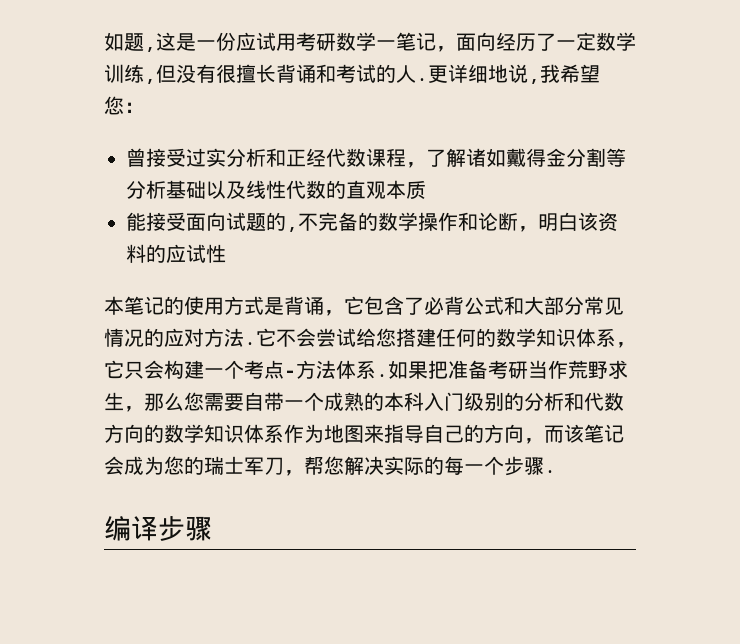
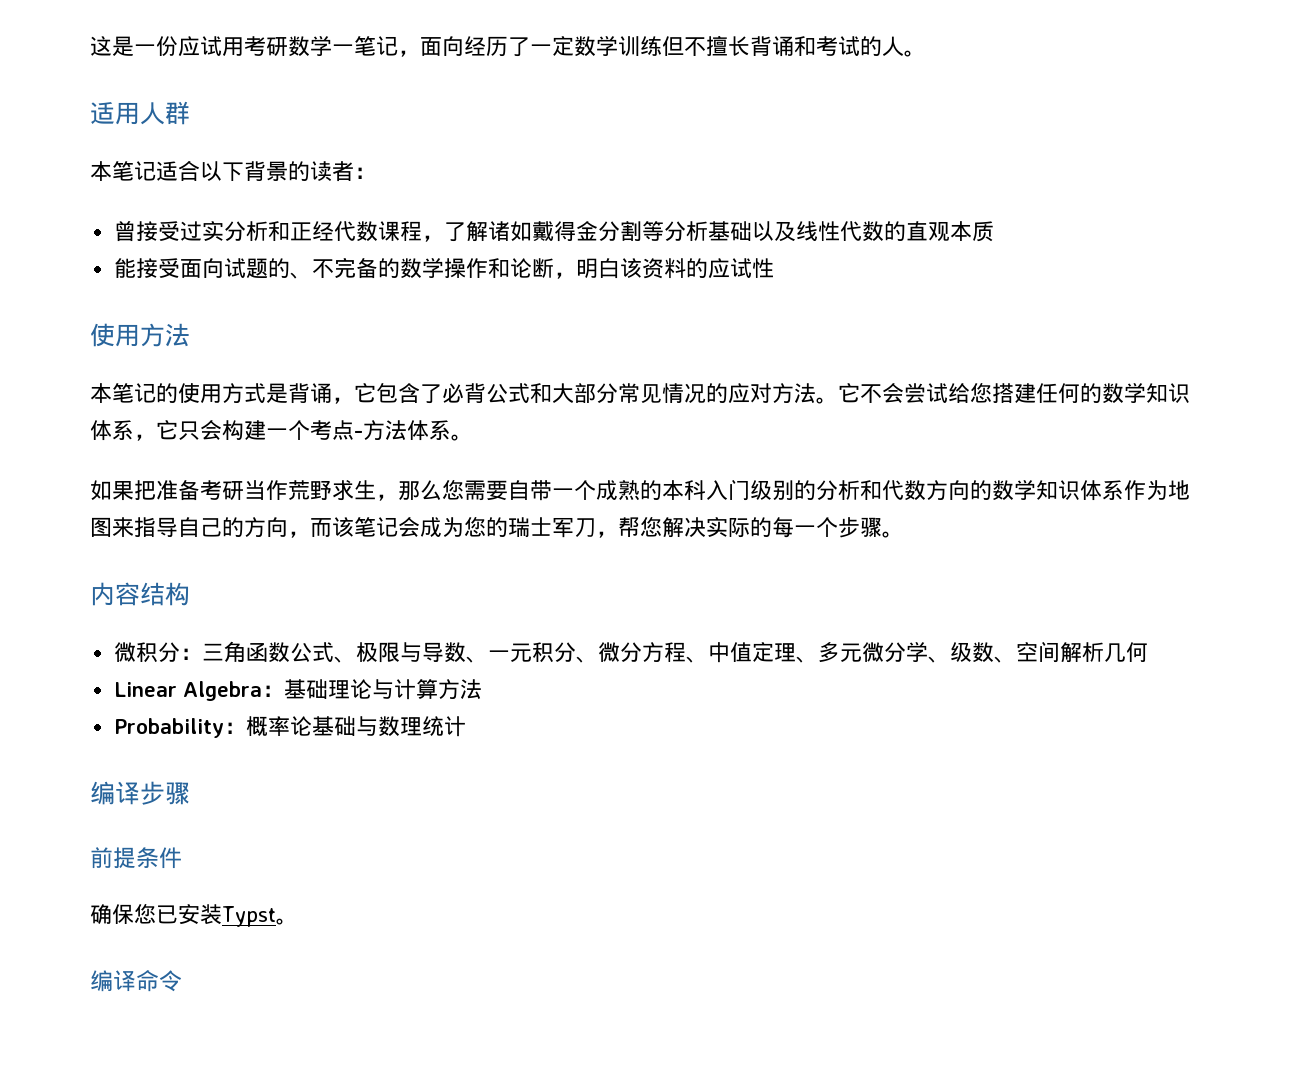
[104,32,156,52] 如题, -> (90, 46) none
[144,64,236,84] ,但没有很 -> [662,36,706,56] 但不
[416,64,600,84] [104,96,124,115] .更详细地说,我希望您 -> [904,50,926,57] [90,101,190,125] [90,160,354,182] 。 // 适用人群 // 本笔记适合以下背景的读者
[286,227,298,232] , -> [290,272,313,279] 、
(226, 253) none -> [90,323,190,347] // 使用方法
[244,342,256,345] . -> [816,397,838,404] 。
[376,374,388,377] . -> [451,434,473,441] 。 //
[544,470,556,473] [104,516,212,541] . // 编译步骤 -> [882,531,904,538] [90,582,190,606] [114,641,1149,663] [114,679,483,701] [114,716,467,738] [90,781,190,805] [90,847,182,869] [90,903,298,927] [90,970,182,992] 。 // 内容结构 // 微积分：三角函数公式、极限与导数、一元积分、微分方程、中值定理、多元微分学、级数、空间解析几何 // Linear Algebra：基础理论与计算方法 // Probability：概率论基础与数理统计 // 编译步骤 // 前提条件 // 确保您已安装Typst。 // 编译命令

